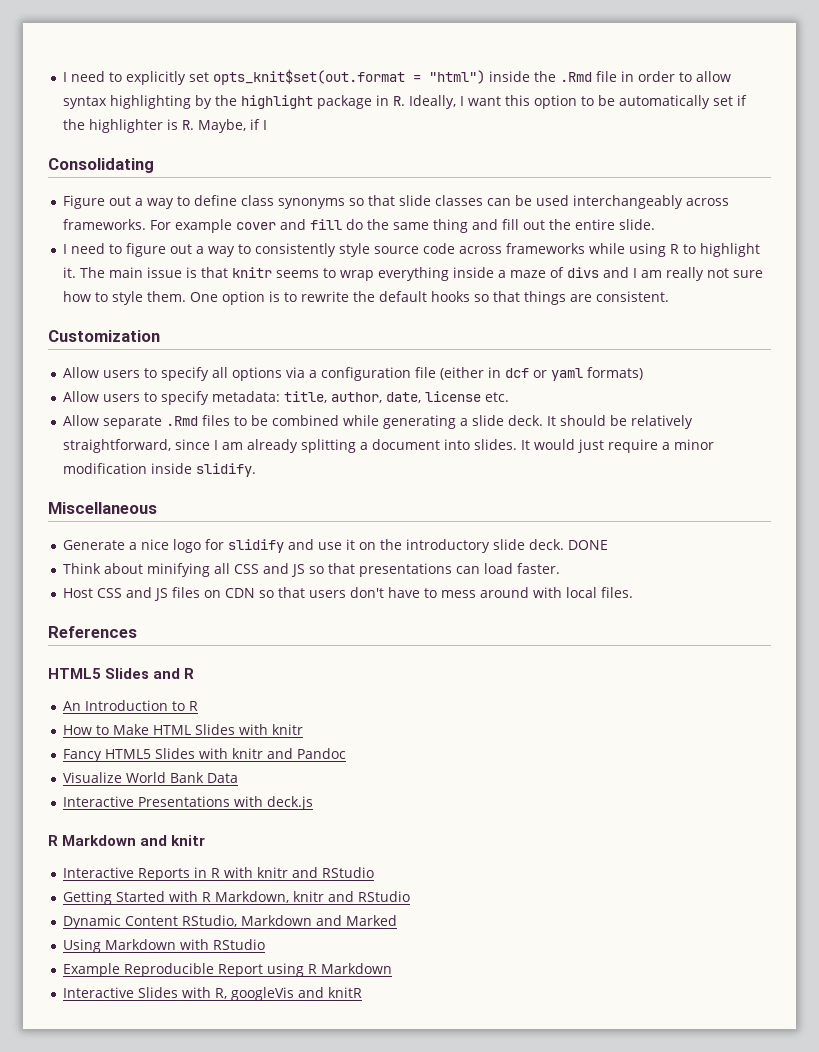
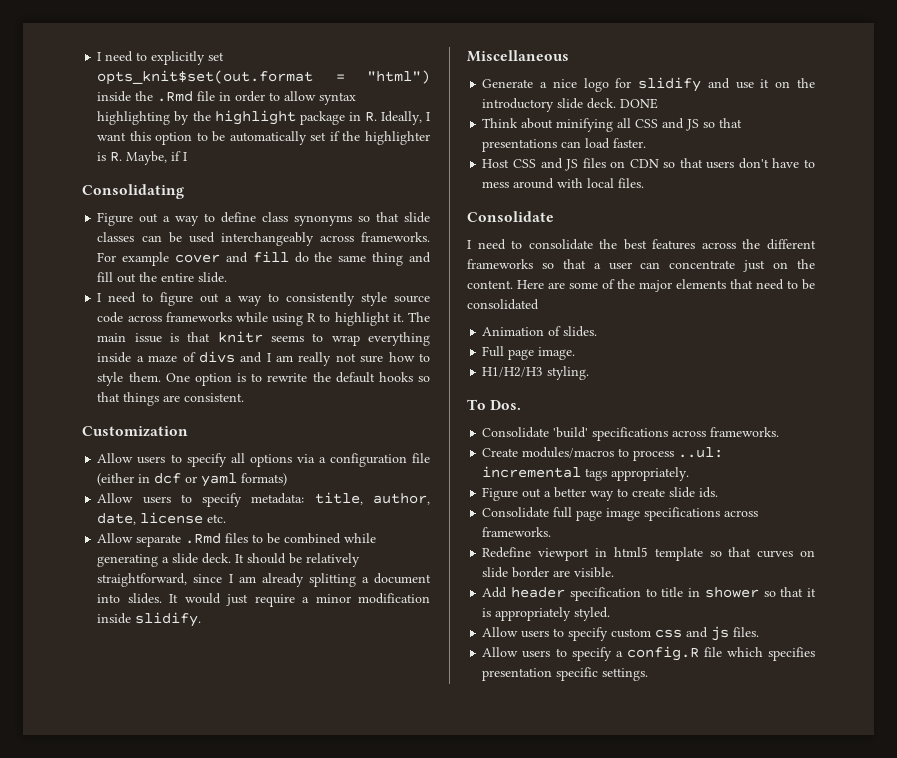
[48,626,137,638] [48,668,195,679] [63,700,199,711] [63,724,304,735] [63,748,347,762] [63,772,239,783] [63,796,314,810] [48,835,206,846] [63,867,375,881] [63,891,411,905] [63,915,398,929] [63,939,266,953] [63,963,393,977] [63,987,363,1001] References // HTML5 Slides and R // An Introduction to R // How to Make HTML Slides with knitr // Fancy HTML5 Slides with knitr and Pandoc // Visualize World Bank Data // Interactive Presentations with deck.js // R Markdown and knitr // Interactive Reports in R with knitr and RStudio // Getting Started with R Markdown, knitr and RStudio // Dynamic Content RStudio, Markdown and Marked // Using Markdown with RStudio // Example Reproducible Report using R Markdown // Interactive Slides with R, googleVis and knitR -> [467,211,554,222] [467,239,816,250] [467,259,815,272] [467,279,815,292] [467,299,539,310] [482,326,598,337] [482,346,576,360] [482,366,590,380] [467,399,522,410] [482,427,780,441] [482,447,724,461] [482,466,690,481] [482,487,719,501] [482,507,759,521] [482,527,552,537] [482,547,815,561] [482,567,615,578] [482,587,817,601] [482,607,611,621] [482,626,760,641] [482,646,815,661] [482,667,649,681] Consolidate // I need to consolidate the best features across the different frameworks so that a user can concentrate just on the content. Here are some of the major elements that need to be consolidated // Animation of slides. // Full page image. // H1/H2/H3 styling. // To Dos. // Consolidate 'build' specifications across frameworks. // Create modules/macros to process ..ul: incremental tags appropriately. // Figure out a better way to create slide ids. // Consolidate full page image specifications across frameworks. // Redefine viewport in html5 template so that curves on slide border are visible. // Add header specification to title in shower so that it is appropriately styled. // Allow users to specify custom css and js files. // Allow users to specify a config.R file which specifies presentation specific settings.

